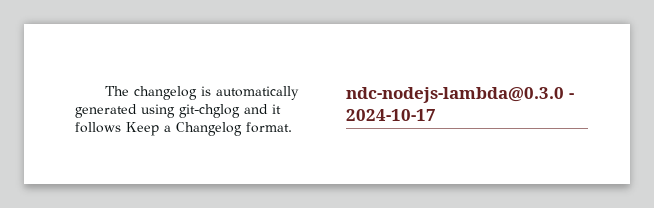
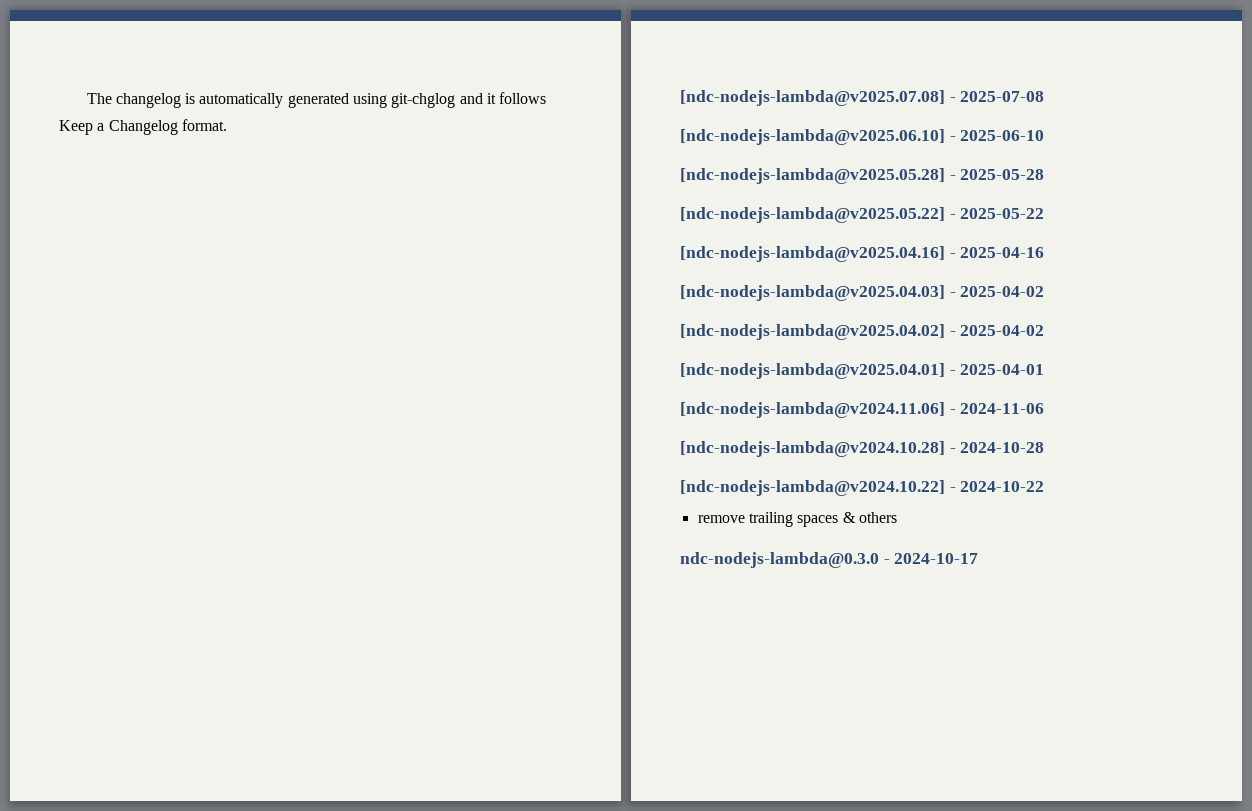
(292, 127) none -> [680,90,1045,106] [680,129,1045,145] [680,168,1045,184] [680,207,1045,223] [680,246,1045,262] [680,285,1045,301] [680,324,1045,340] [680,363,1045,379] [680,402,1045,418] [680,441,1045,457] [680,480,1045,496] [697,512,897,527] // [ndc-nodejs-lambda@v2025.07.08] - 2025-07-08 // [ndc-nodejs-lambda@v2025.06.10] - 2025-06-10 // [ndc-nodejs-lambda@v2025.05.28] - 2025-05-28 // [ndc-nodejs-lambda@v2025.05.22] - 2025-05-22 // [ndc-nodejs-lambda@v2025.04.16] - 2025-04-16 // [ndc-nodejs-lambda@v2025.04.03] - 2025-04-02 // [ndc-nodejs-lambda@v2025.04.02] - 2025-04-02 // [ndc-nodejs-lambda@v2025.04.01] - 2025-04-01 // [ndc-nodejs-lambda@v2024.11.06] - 2024-11-06 // [ndc-nodejs-lambda@v2024.10.28] - 2024-10-28 // [ndc-nodejs-lambda@v2024.10.22] - 2024-10-22 // remove trailing spaces & others

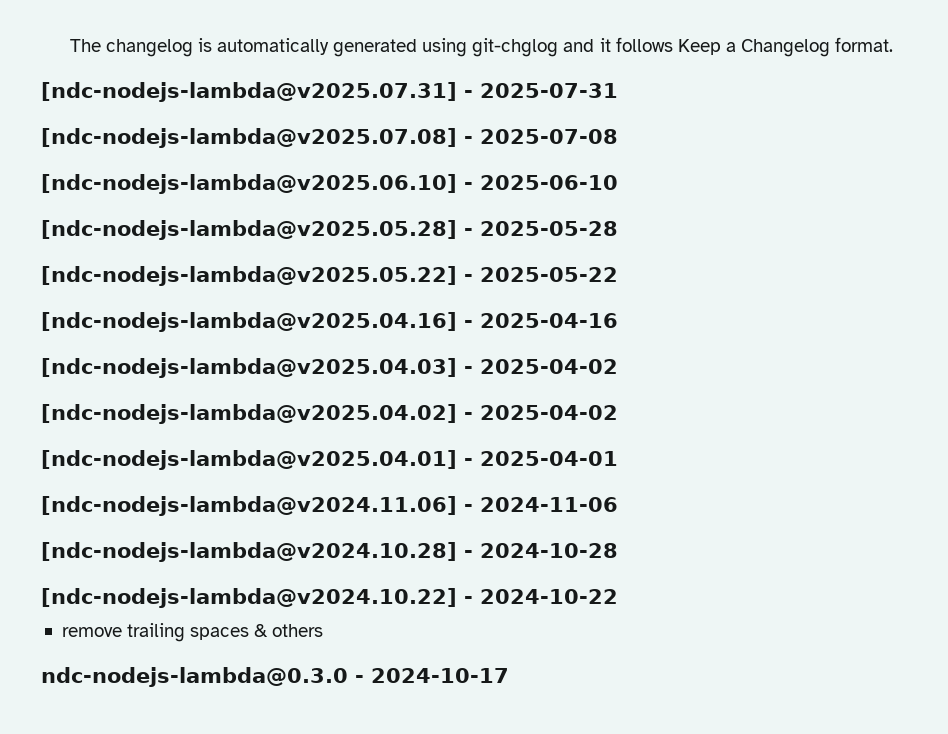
(227, 125) none -> [41,82,618,102] // [ndc-nodejs-lambda@v2025.07.31] - 2025-07-31

